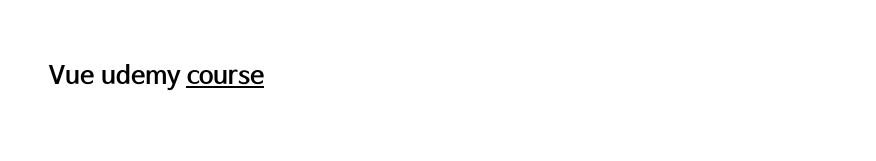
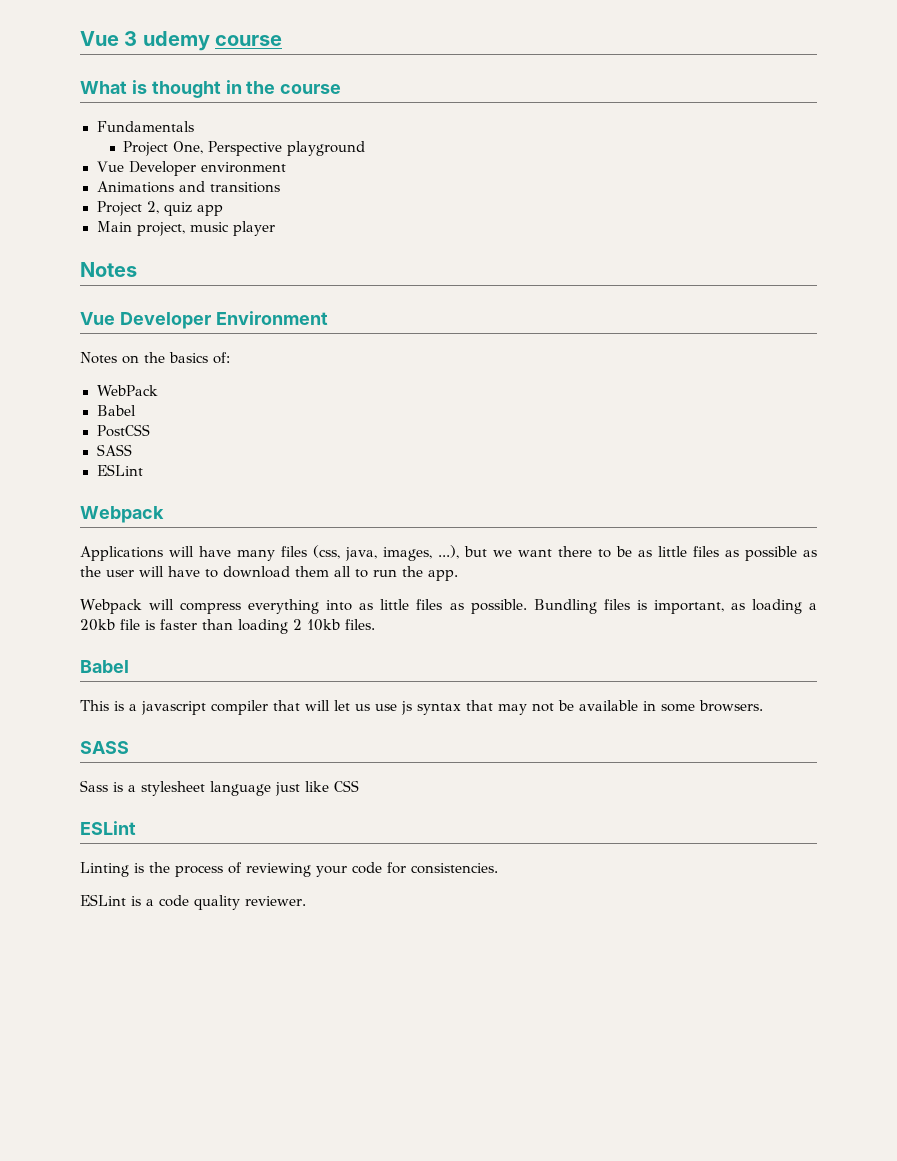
[48,65,94,85] Vue -> [80,31,138,46] Vue 3
(264, 77) none -> [80,80,342,98] [96,121,194,132] [123,141,366,156] [96,161,286,176] [96,181,280,193] [96,201,223,216] [96,221,275,236] [80,262,137,277] [80,311,328,329] [80,352,230,364] [96,385,159,396] [96,405,136,416] [96,424,150,437] [96,444,132,456] [96,464,143,476] [80,506,164,523] [80,545,817,561] [80,566,458,581] [80,599,817,614] [80,619,375,634] [80,660,129,673] [80,700,763,715] [80,741,129,754] [80,780,359,796] [80,821,136,835] [80,862,498,877] [80,894,306,910] // What is thought in the course // Fundamentals // Project One, Perspective playground // Vue Developer environment // Animations and transitions // Project 2, quiz app // Main project, music player // Notes // Vue Developer Environment // Notes on the basics of: // WebPack // Babel // PostCSS // SASS // ESLint // Webpack // Applications will have many files (css, java, images, ...), but we want there to be as little files as possible as the user will have to download them all to run the app. // Webpack will compress everything into as little files as possible. Bundling files is important, as loading a 20kb file is faster than loading 2 10kb files. // Babel // This is a javascript compiler that will let us use js syntax that may not be available in some browsers. // SASS // Sass is a stylesheet language just like CSS // ESLint // Linting is the process of reviewing your code for consistencies. // ESLint is a code quality reviewer.

